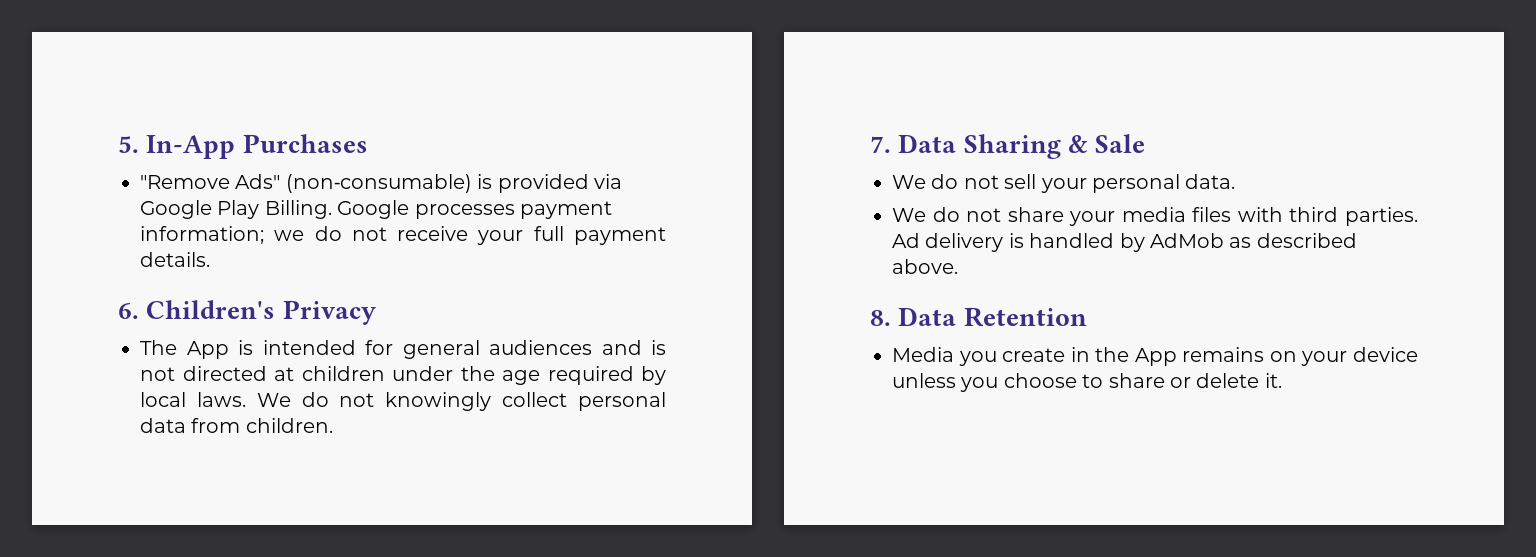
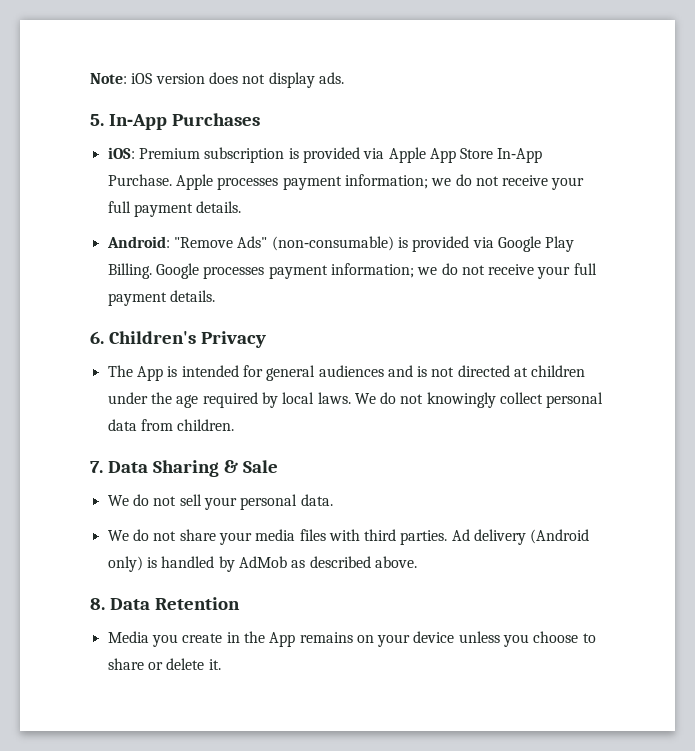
[118,134,368,159] 5. In‑App Purchases // -> [90,72,344,88] [90,113,260,130] [107,147,543,163] [107,174,585,190] [107,201,242,217] [106,236,170,248] Note: iOS version does not display ads. // 5. In‑App Purchases // iOS: Premium subscription is provided via Apple App Store In‑App Purchase. Apple processes payment information; we do not receive your full payment details. // Android:
(1004, 242) none -> [530,529,590,544] [107,556,143,572] (Android only)

